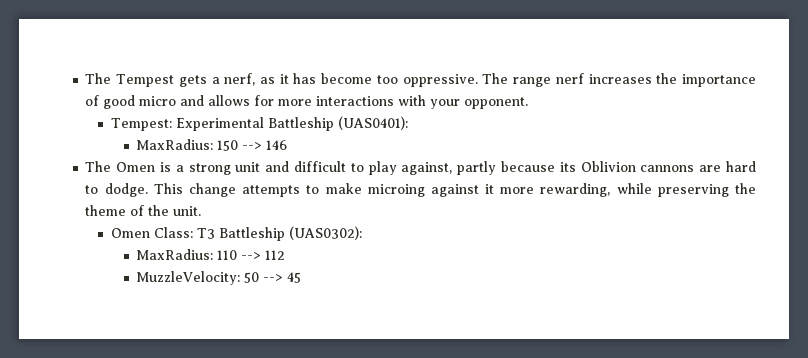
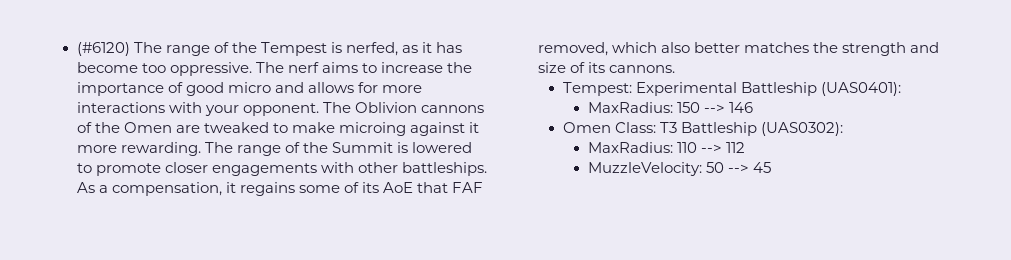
[85,73,256,87] The Tempest gets a nerf, -> [76,42,398,56] (#6120) The range of the Tempest is nerfed,
[513,73,652,87] range nerf increases -> [287,62,443,73] nerf aims to increase
(529, 103) none -> [322,102,484,113] [76,122,479,136] [76,142,472,156] [76,162,487,176] [76,182,484,196] [537,42,939,56] [537,62,675,73] The Oblivion cannons of the Omen are tweaked to make microing against it more rewarding. The range of the Summit is lowered to promote closer engagements with other battleships. As a compensation, it regains some of its AoE that FAF removed, which also better matches the strength and size of its cannons.
[85,161,756,175] [85,183,757,197] [85,205,202,216] // The Omen is a strong unit and difficult to play against, partly because its Oblivion cannons are hard to dodge. This change attempts to make microing against it more rewarding, while preserving the theme of the unit. -> (754, 107) none

